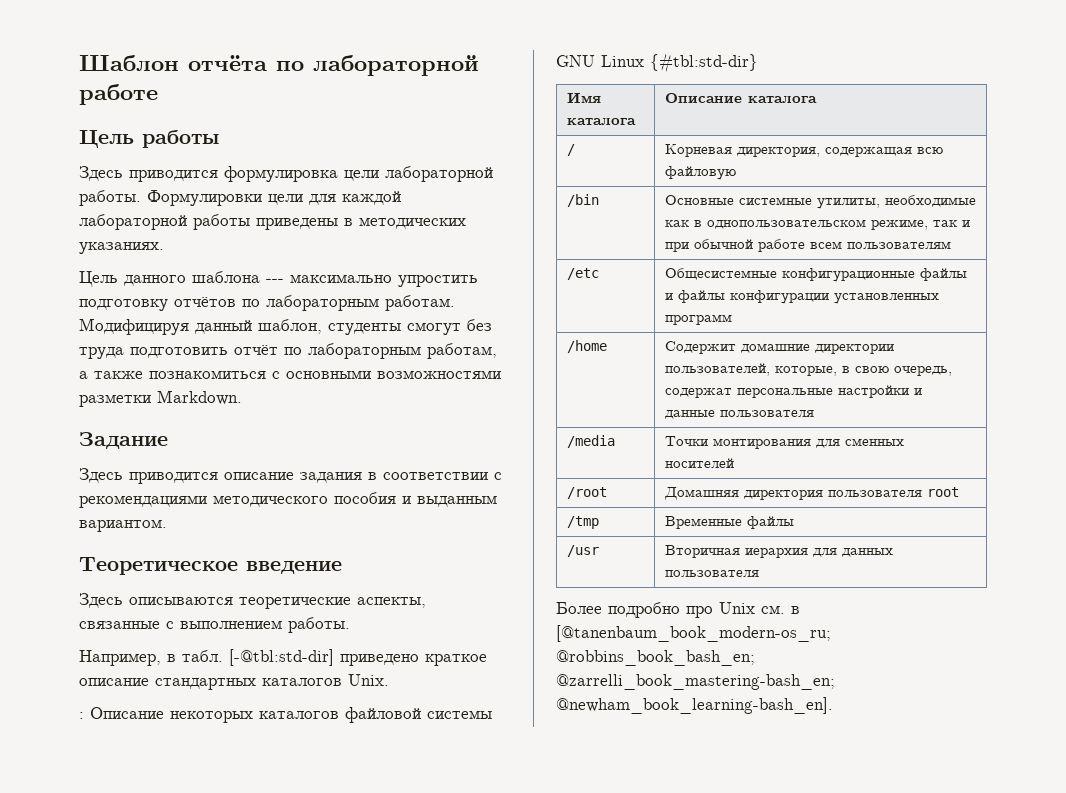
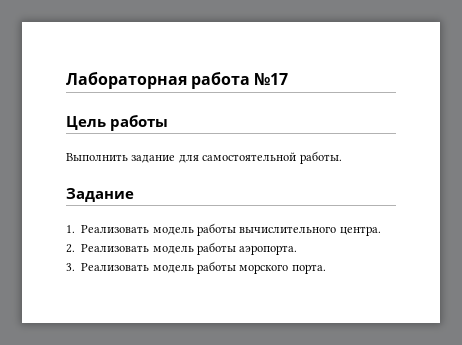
[79,55,479,76] [79,84,158,105] [79,130,219,148] [79,166,493,182] [79,190,401,206] [79,214,466,230] [79,242,164,254] [79,271,478,287] [79,295,455,311] [79,318,492,335] [79,343,497,359] [79,370,501,379] [79,390,242,407] [79,432,168,449] [79,468,502,484] [79,492,497,508] [79,519,167,532] [79,557,342,575] [79,593,426,609] [79,617,350,633] [79,649,487,666] [79,674,389,690] [79,707,492,723] [556,53,758,73] [566,92,601,103] [566,118,636,125] [664,93,817,103] [566,144,575,156] [664,144,943,157] [664,166,736,180] [566,194,599,207] [664,195,976,209] [664,219,970,230] [664,239,951,252] [566,268,599,280] [664,268,967,282] [664,290,939,304] [664,314,732,325] [566,340,607,353] [664,341,894,354] [664,363,952,376] [664,385,922,398] [664,410,814,419] [566,435,615,448] [664,436,904,449] [664,458,734,468] [566,487,607,499] [663,487,959,500] [566,516,599,529] [664,516,794,529] [566,545,599,557] [664,545,893,558] [664,570,759,577] [556,602,800,618] [556,625,831,642] [556,650,755,666] [556,674,835,690] [556,697,833,714] Шаблон отчёта по лабораторной работе // Цель работы // Здесь приводится формулировка цели лабораторной работы. Формулировки цели для каждой лабораторной работы приведены в методических указаниях. // Цель данного шаблона --- максимально упростить подготовку отчётов по лабораторным работам. Модифицируя данный шаблон, студенты смогут без труда подготовить отчёт по лабораторным работам, а также познакомиться с основными возможностями разметки Markdown. // Задание // Здесь приводится описание задания в соответствии с рекомендациями методического пособия и выданным вариантом. // Теоретическое введение // Здесь описываются теоретические аспекты, связанные с выполнением работы. // Например, в табл. [-@tbl:std-dir] приведено краткое описание стандартных каталогов Unix. // : Описание некоторых каталогов файловой системы GNU Linux {#tbl:std-dir} // Имя каталога | Описание каталога // / | Корневая директория, содержащая всю файловую // /bin | Основные системные утилиты, необходимые как в однопользовательском режиме, так и при обычной работе всем пользователям // /etc | Общесистемные конфигурационные файлы и файлы конфигурации установленных программ // /home | Содержит домашние директории пользователей, которые, в свою очередь, содержат персональные настройки и данные пользователя // /media | Точки монтирования для сменных носителей // /root | Домашняя директория пользователя root // /tmp | Временные файлы // /usr | Вторичная иерархия для данных пользователя // Более подробно про Unix см. в [@tanenbaum_book_modern-os_ru; @robbins_book_bash_en; @zarrelli_book_mastering-bash_en; @newham_book_learning-bash_en]. -> [66,72,289,89] [66,115,168,131] [66,151,342,164] [66,188,134,202] [66,223,381,236] [66,242,298,255] [66,261,326,274] Лабораторная работа №17 // Цель работы // Выполнить задание для самостоятельной работы. // Задание // 1. Реализовать модель работы вычислительного центра. // 2. Реализовать модель работы аэропорта. // 3. Реализовать модель работы морского порта.

